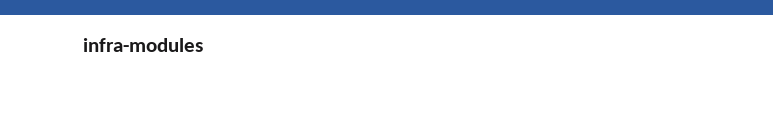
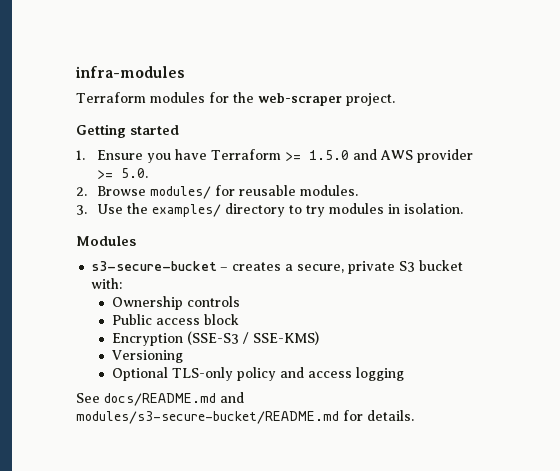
(203, 45) none -> [76,92,395,106] [76,124,179,138] [76,149,473,163] [96,168,148,179] [76,185,358,199] [76,203,463,217] [76,236,136,246] [91,260,464,274] [91,278,123,289] [111,296,240,310] [111,314,239,325] [111,331,319,346] [111,350,183,363] [111,367,404,381] [76,392,244,406] [76,410,414,424] // Terraform modules for the web-scraper project. // Getting started // 1. Ensure you have Terraform >= 1.5.0 and AWS provider >= 5.0. // 2. Browse modules/ for reusable modules. // 3. Use the examples/ directory to try modules in isolation. // Modules // s3-secure-bucket – creates a secure, private S3 bucket with: // Ownership controls // Public access block // Encryption (SSE-S3 / SSE-KMS) // Versioning // Optional TLS-only policy and access logging // See docs/README.md and modules/s3-secure-bucket/README.md for details.

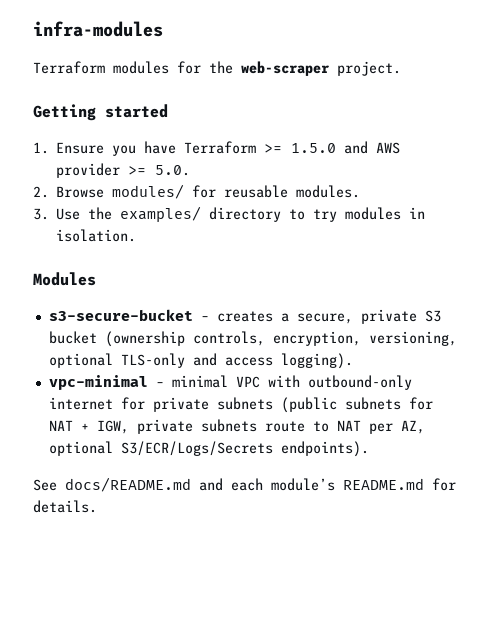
[91,278,123,289] [111,296,240,310] [111,314,239,325] [111,331,319,346] [111,350,183,363] [111,367,404,381] with: // Ownership controls // Public access block // Encryption (SSE-S3 / SSE-KMS) // Versioning // Optional TLS-only policy and access logging -> [104,331,457,347] [48,353,353,369] [48,375,412,390] [48,397,433,413] [48,419,425,434] [48,441,369,457] (ownership controls, encryption, versioning, optional TLS-only and access logging). // vpc-minimal – minimal VPC with outbound-only internet for private subnets (public subnets for NAT + IGW, private subnets route to NAT per AZ, optional S3/ECR/Logs/Secrets endpoints).
[76,411,339,424] modules/s3-secure-bucket/README.md -> [231,478,424,491] each module’s README.md

